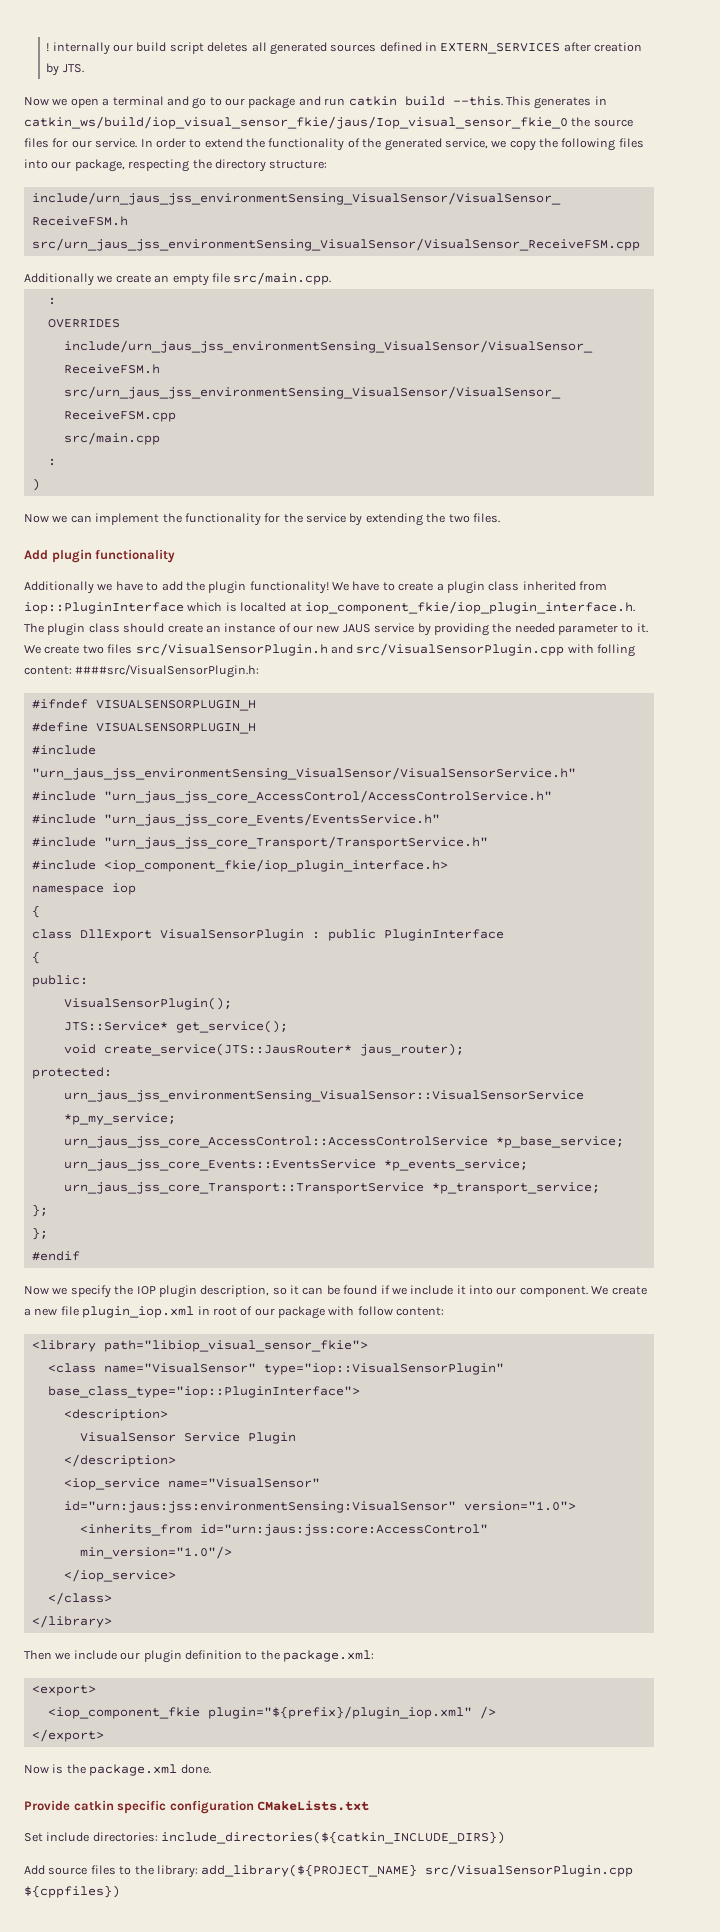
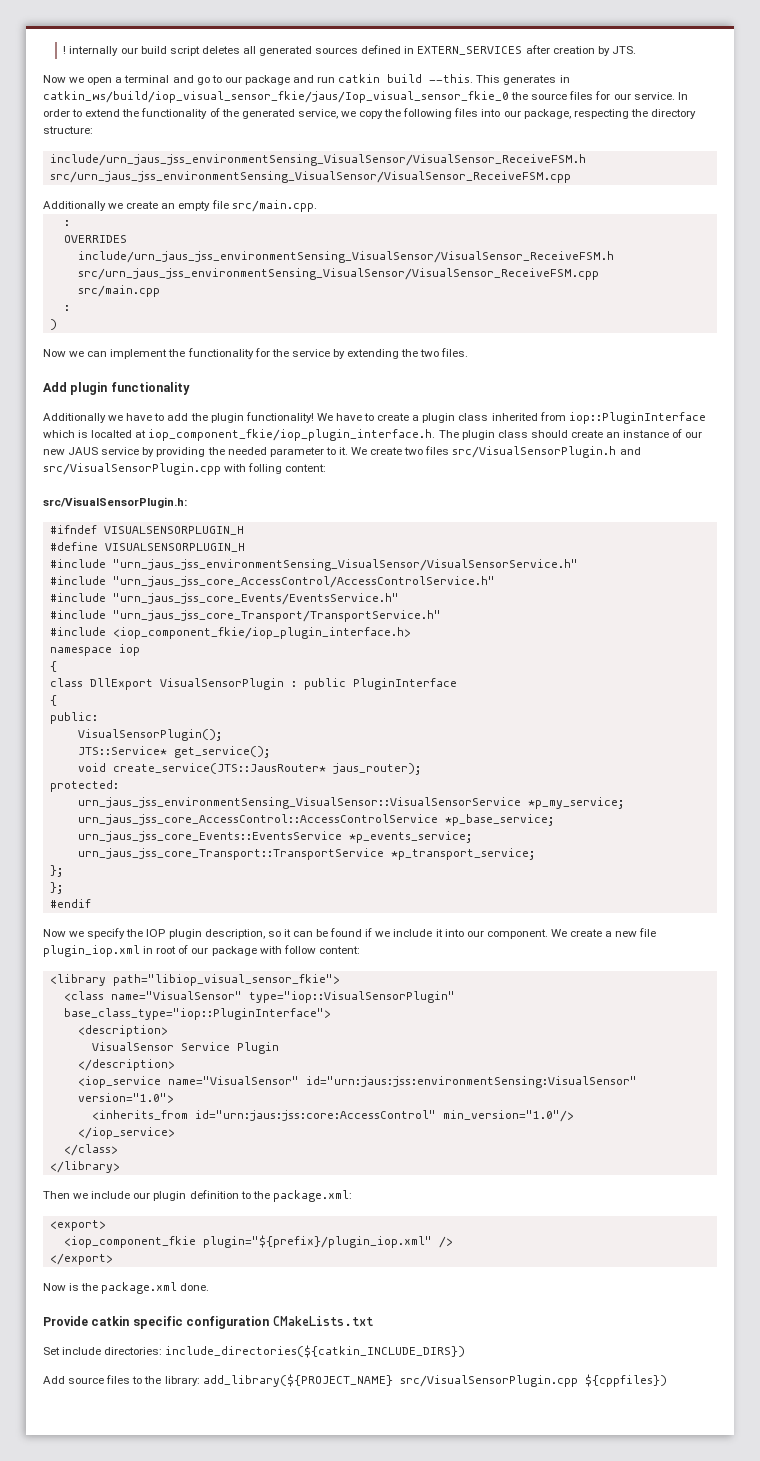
[75,664,260,678] ####src/VisualSensorPlugin.h: -> [43,497,187,508] // src/VisualSensorPlugin.h:

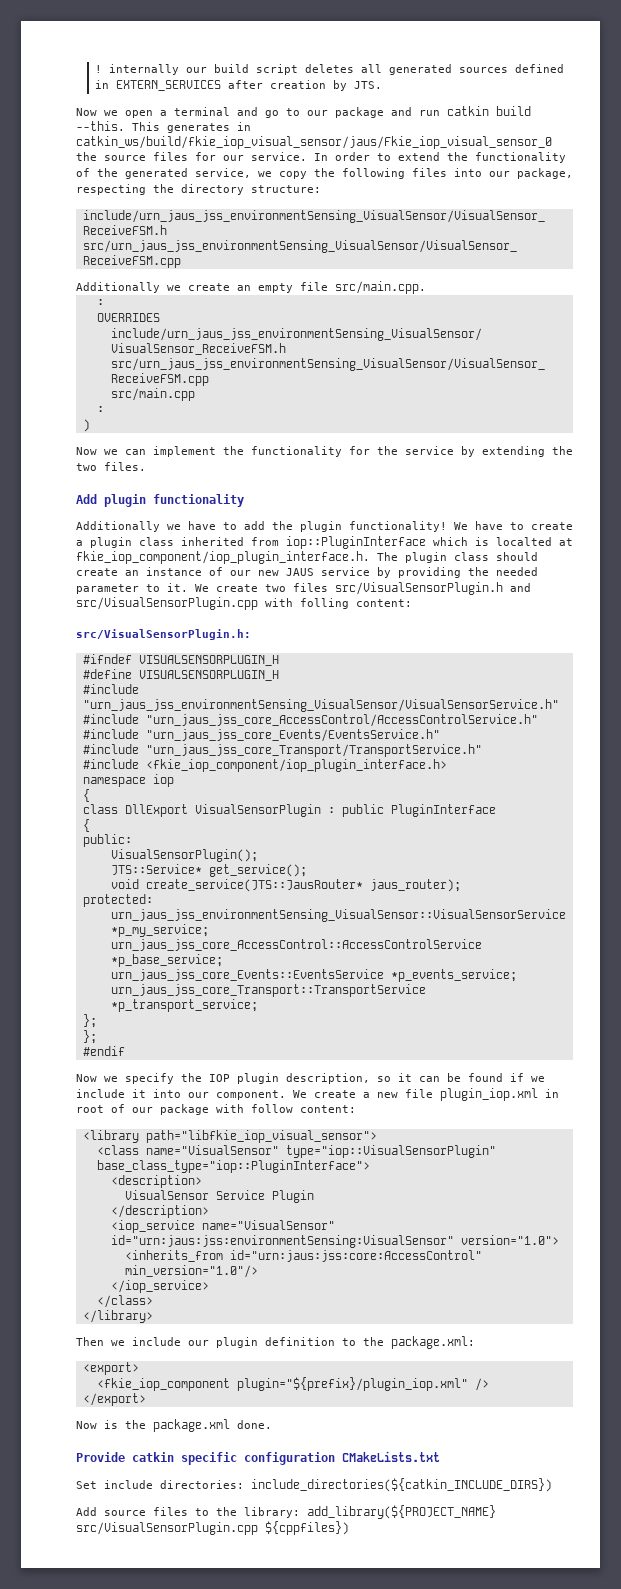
[43,91,509,103] catkin_ws/build/iop_visual_sensor_fkie/jaus/Iop_visual_sensor_fkie_0 -> [76,136,552,149] catkin_ws/build/fkie_iop_visual_sensor/jaus/Fkie_iop_visual_sensor_0
[148,429,436,441] iop_component_fkie/iop_plugin_interface.h. -> [76,551,370,564] fkie_iop_component/iop_plugin_interface.h.
[112,627,411,639] <iop_component_fkie/iop_plugin_interface.h> -> [145,759,447,772] <fkie_iop_component/iop_plugin_interface.h>
[112,974,340,986] path="libiop_visual_sensor_fkie"> -> [145,1130,377,1143] path="libfkie_iop_visual_sensor">
[63,1236,196,1248] <iop_component_fkie -> [96,1378,230,1391] <fkie_iop_component

